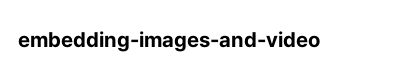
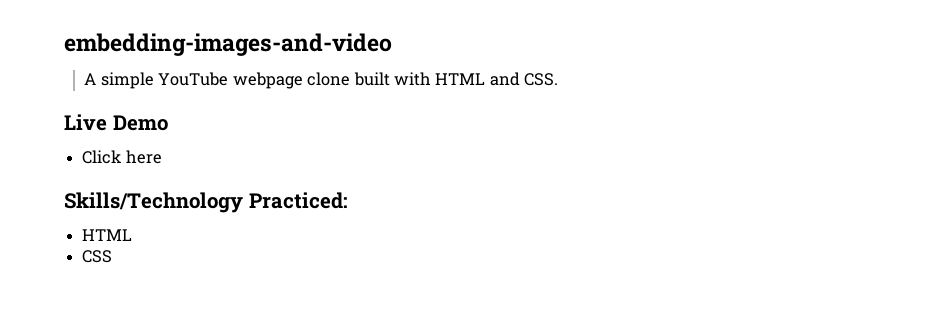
(320, 41) none -> [84,72,559,89] [64,114,168,131] [82,150,162,164] [64,192,348,213] [82,229,133,241] [82,250,113,263] // A simple YouTube webpage clone built with HTML and CSS. // Live Demo // Click here // Skills/Technology Practiced: // HTML // CSS

